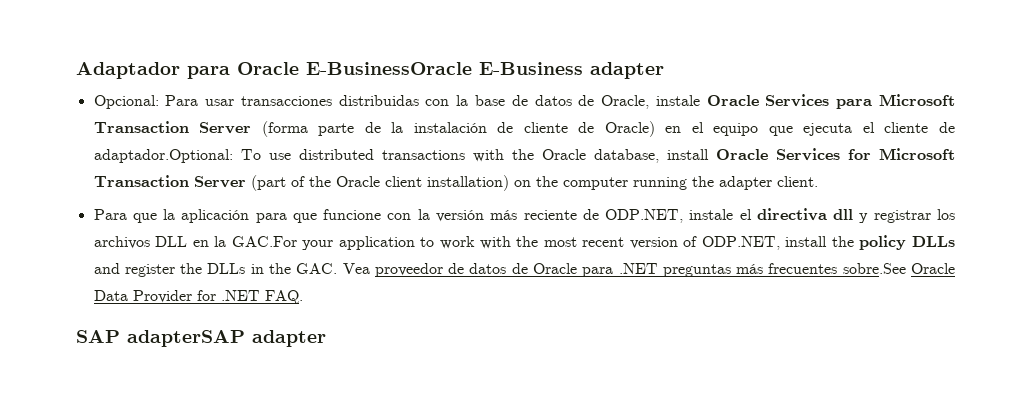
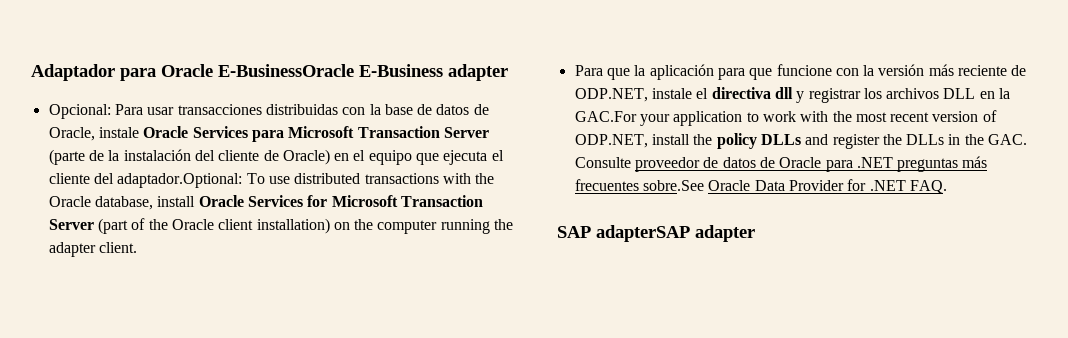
[261,121,355,137] (forma parte -> [48,149,85,165] (parte
[497,122,514,133] de -> [194,150,215,161] del
[939,122,956,133] de -> [93,173,114,184] del
[342,263,370,274] Vea -> [574,157,631,168] Consulte

